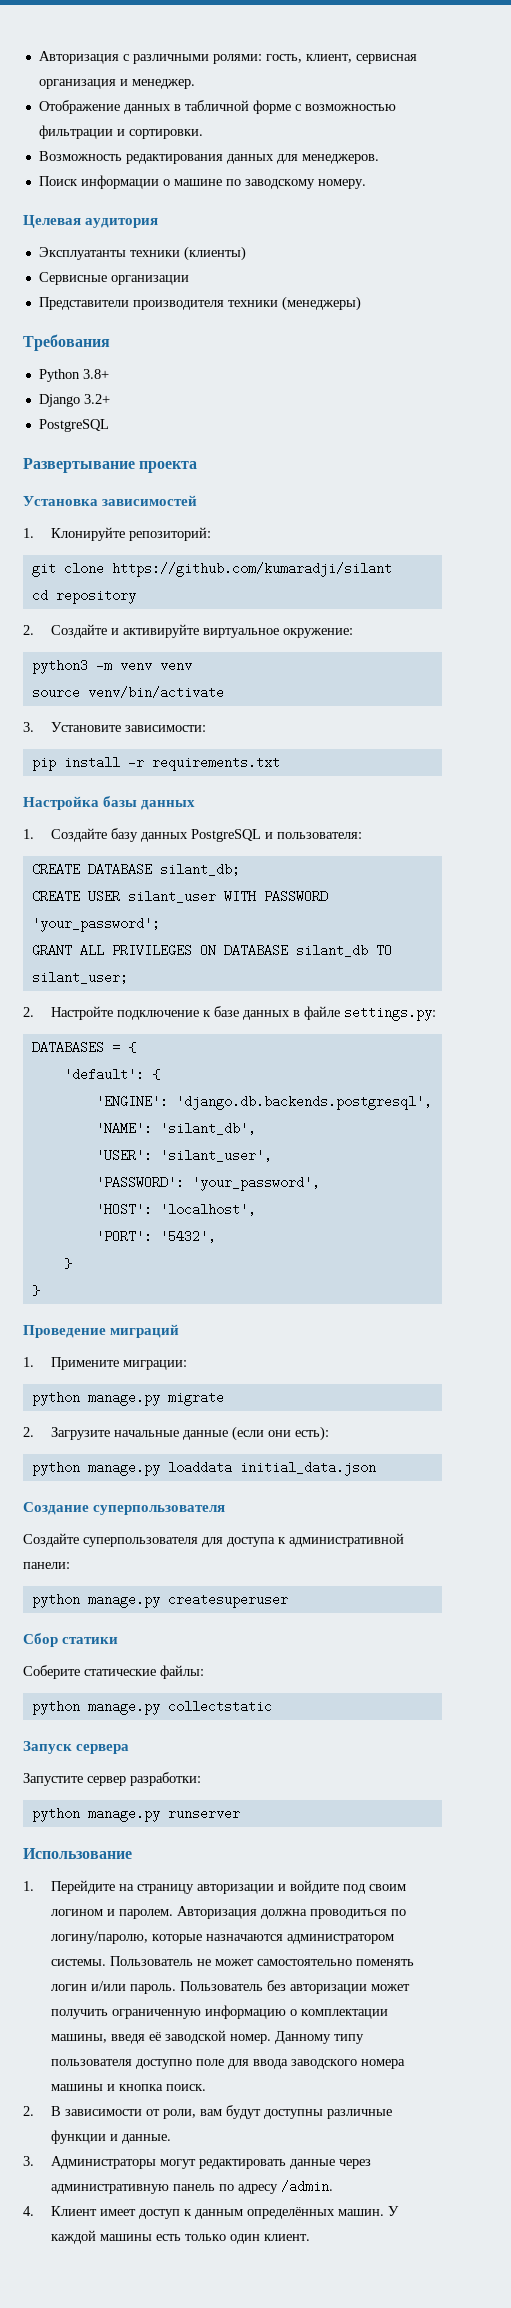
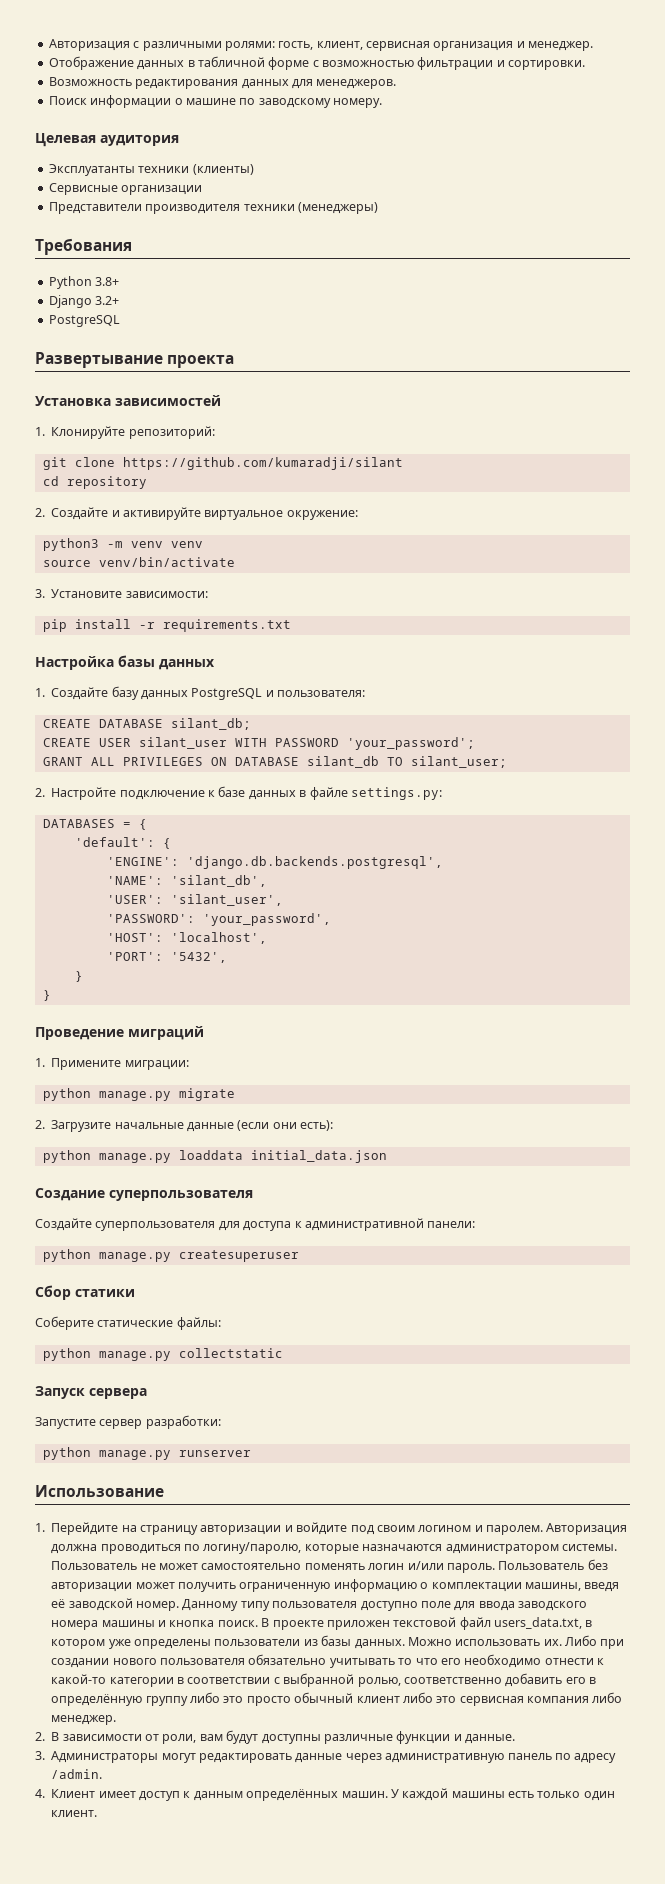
(206, 2087) none -> [261,1617,593,1630] [51,1635,625,1649] [51,1654,604,1668] [51,1673,596,1687] [51,1692,623,1706] [51,1715,117,1725] В проекте приложен текстовой файл users_data.txt, в котором уже определены пользователи из базы данных. Можно использовать их. Либо при создании нового пользователя обязательно учитывать то что его необходимо отнести к какой-то категории в соответствии с выбранной ролью, соответственно добавить его в определённую группу либо это просто обычный клиент либо это сервисная компания либо менеджер.

